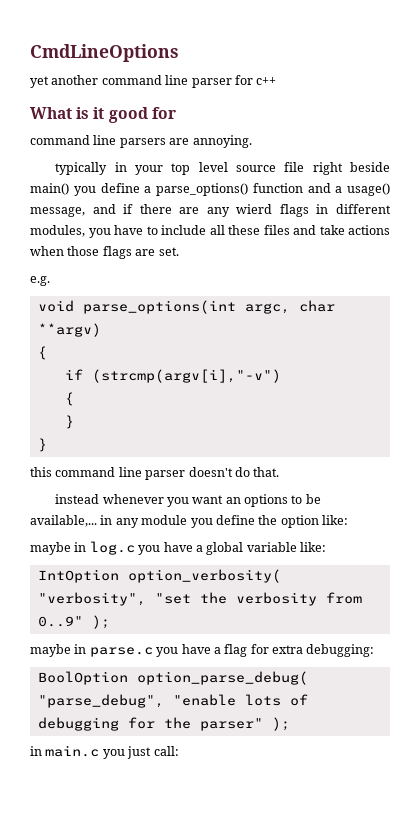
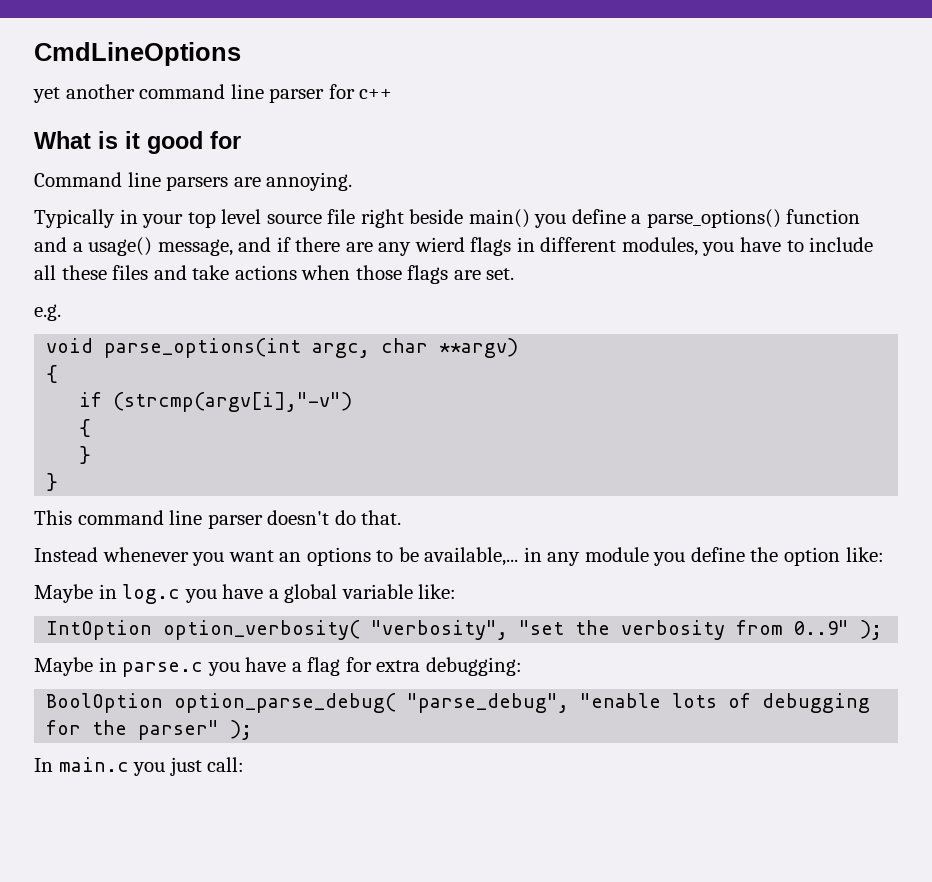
[30,135,90,145] command -> [34,172,122,187] Command
[55,162,108,175] typically -> [34,209,115,228] Typically
[30,467,52,477] this -> [34,510,72,525] This
[55,494,100,504] instead -> [34,547,98,562] Instead
[30,542,71,555] maybe -> [34,584,93,603] Maybe
[30,644,71,657] maybe -> [34,657,93,676] Maybe
[30,746,42,756] in -> [34,758,53,772] In

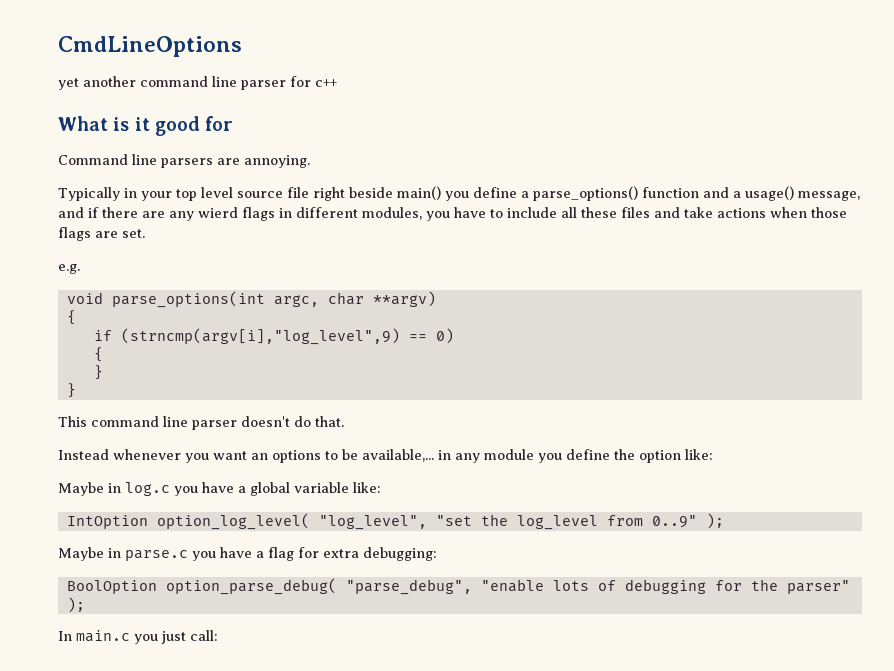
[113,392,353,412] (strcmp(argv[i],"-v") -> [120,328,454,345] (strncmp(argv[i],"log_level",9) == 0)
[163,620,509,640] option_verbosity( "verbosity", -> [156,513,427,530] option_log_level( "log_level",
[621,620,726,640] verbosity -> [516,515,598,530] log_level

